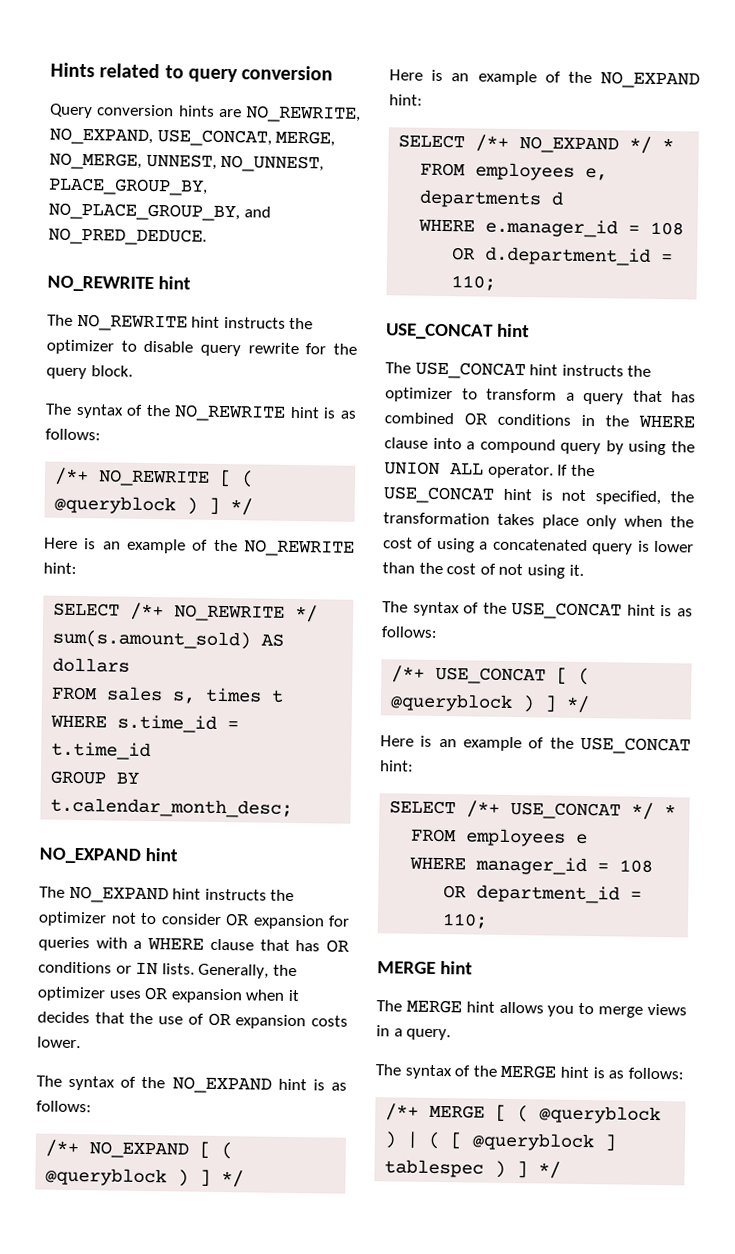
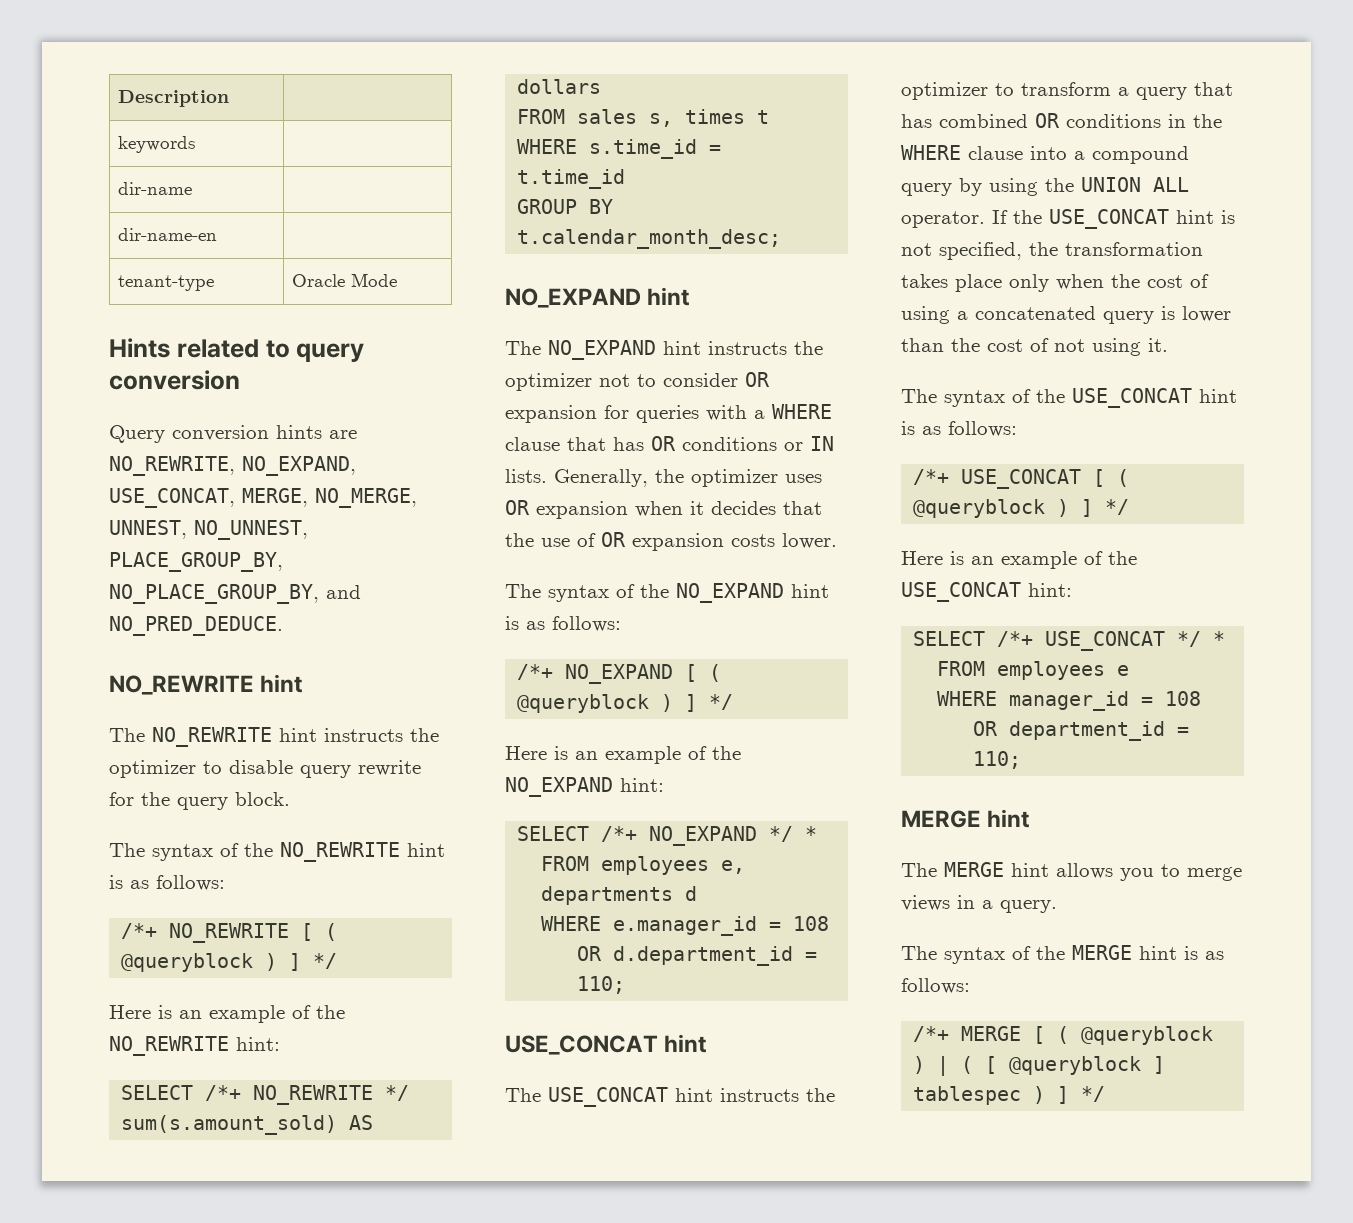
(50, 70) none -> [117,90,229,107] [117,136,195,153] [117,182,192,195] [117,228,217,241] [117,275,214,291] [291,273,397,287] Description | // keywords | // dir-name | // dir-name-en | // tenant-type | Oracle Mode //

